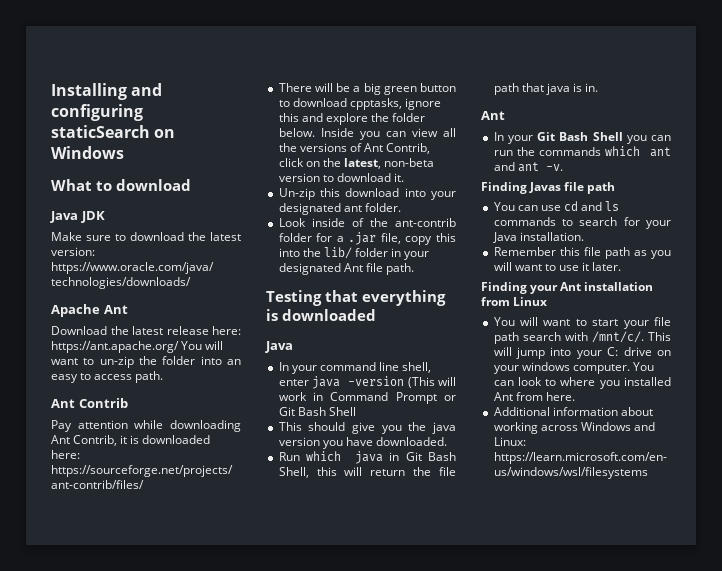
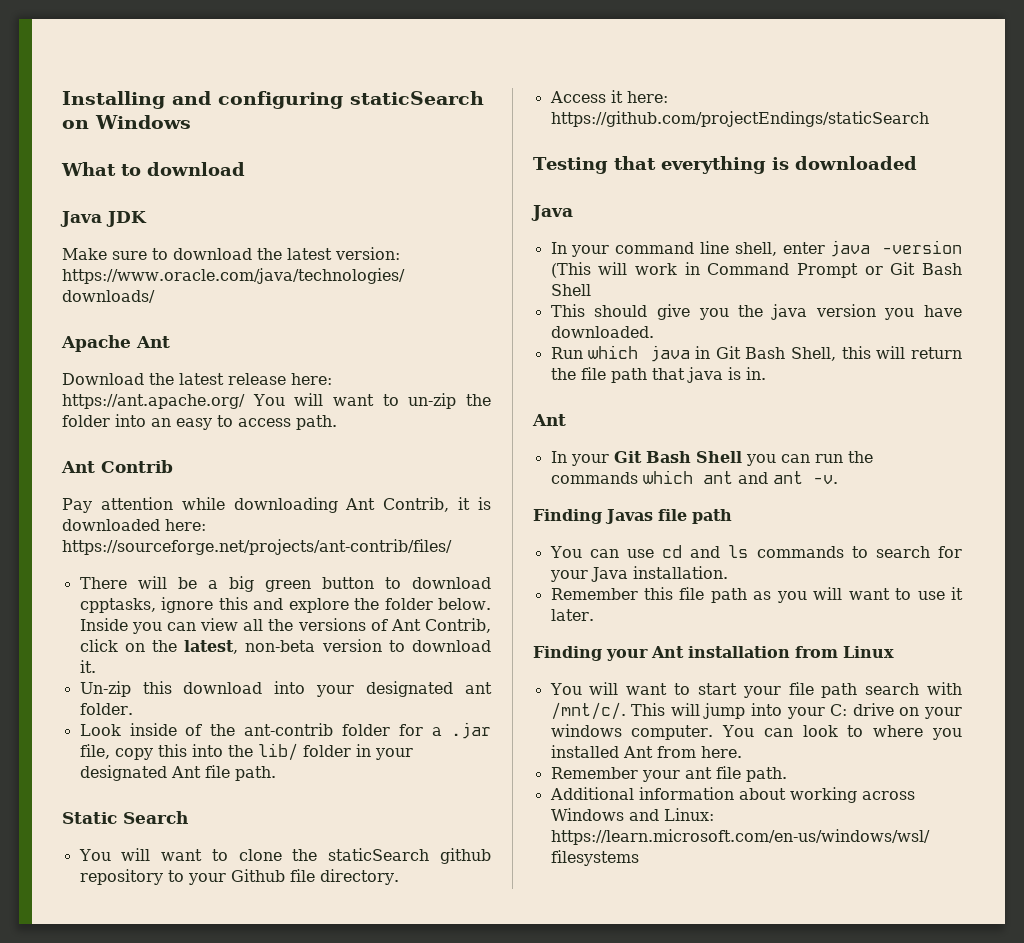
(414, 269) none -> [62,811,188,824] [78,848,491,864] [79,869,399,885] [549,90,668,103] [550,111,929,127] // Static Search // You will want to clone the staticSearch github repository to your Github file directory. // Access it here: https://github.com/projectEndings/staticSearch
(575, 396) none -> [550,766,787,782] // Remember your ant file path.

